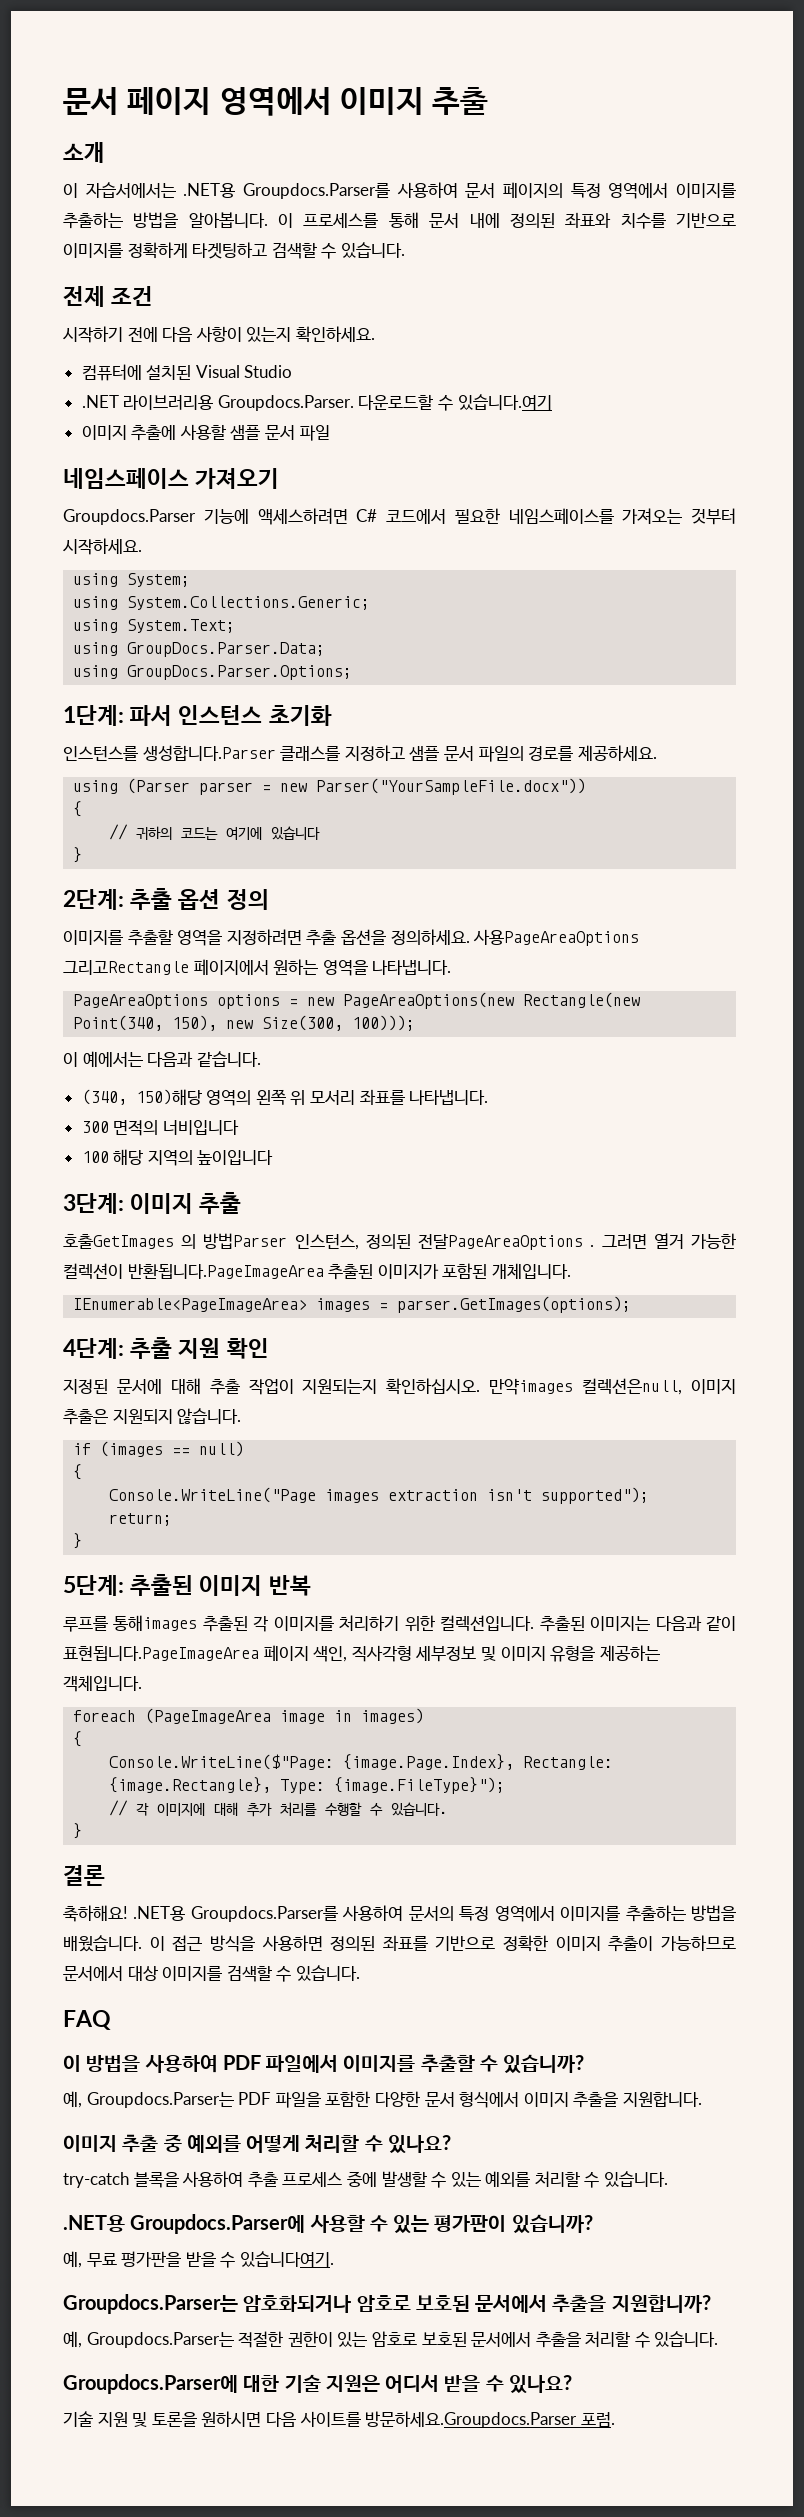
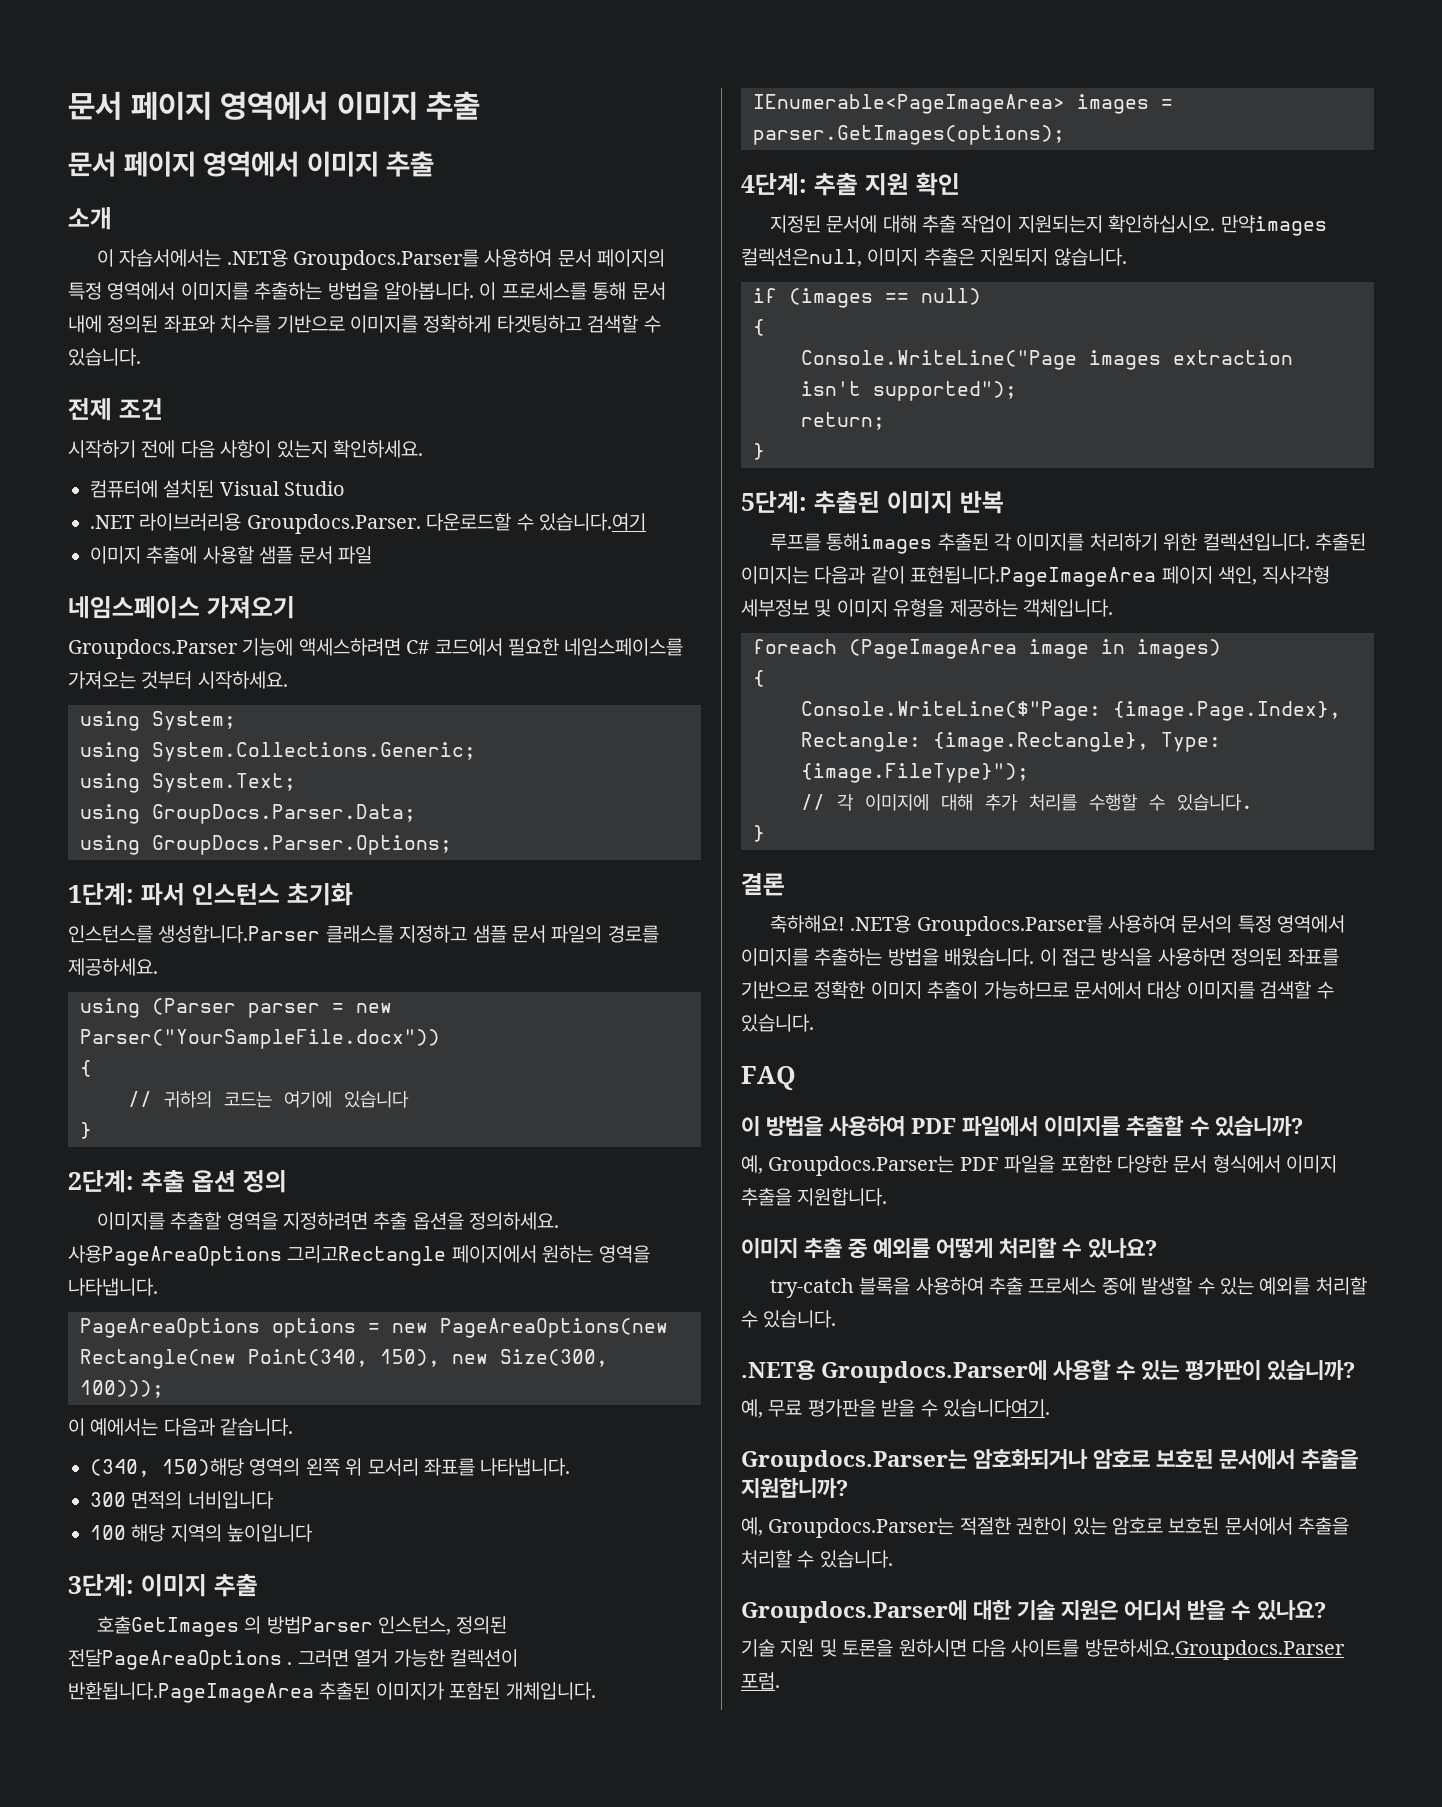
[63,87,489,116] 문서 페이지 영역에서 이미지 추출 -> [68,91,481,120] [68,151,435,177] 문서 페이지 영역에서 이미지 추출 // 문서 페이지 영역에서 이미지 추출

